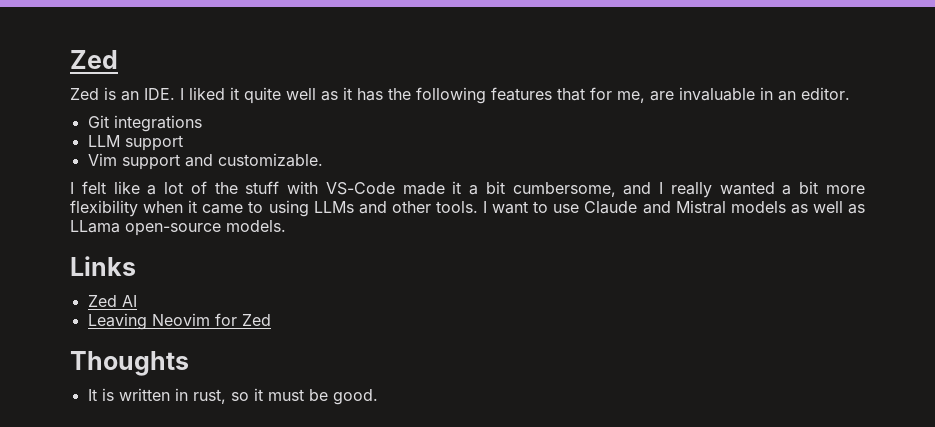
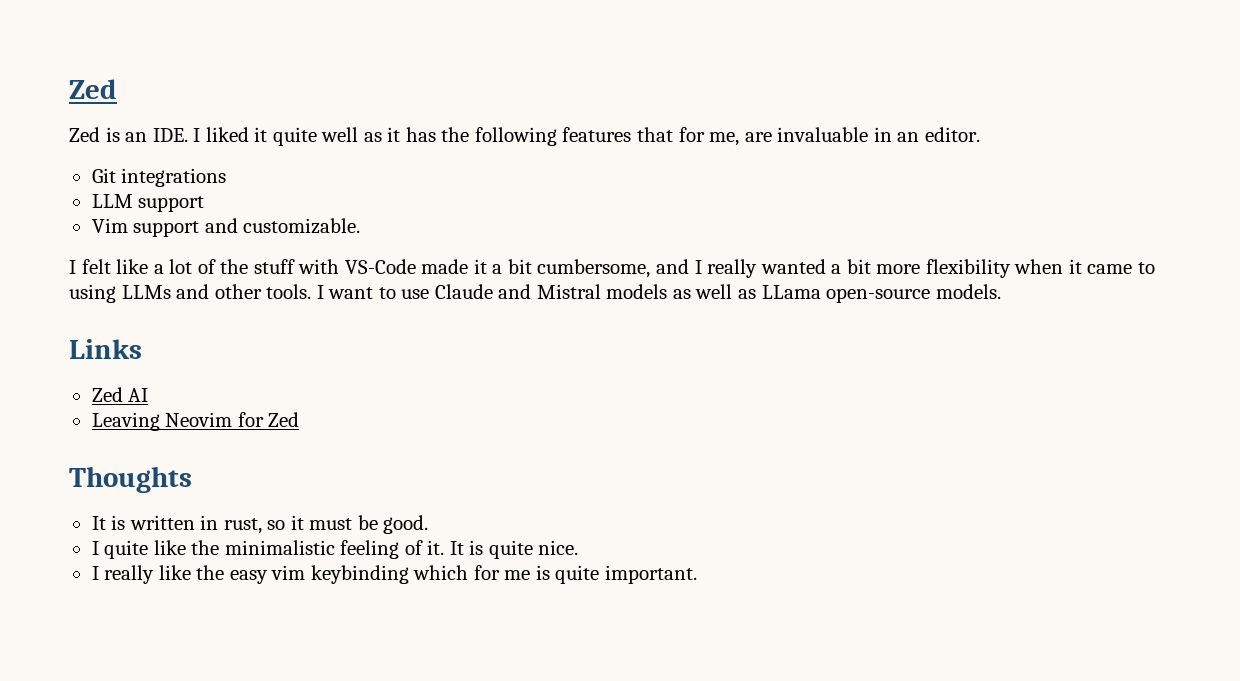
(378, 397) none -> [91,540,579,559] [91,565,697,584] // I quite like the minimalistic feeling of it. It is quite nice. // I really like the easy vim keybinding which for me is quite important.

